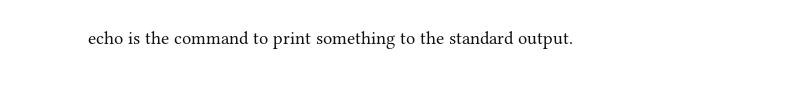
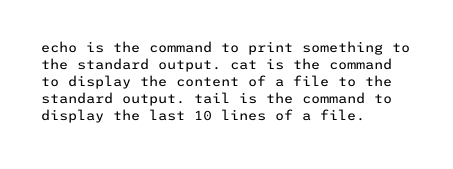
(573, 41) none -> [230,58,392,70] [41,75,392,89] [41,92,392,106] [41,109,365,123] cat is the command to display the content of a file to the standard output. tail is the command to display the last 10 lines of a file.

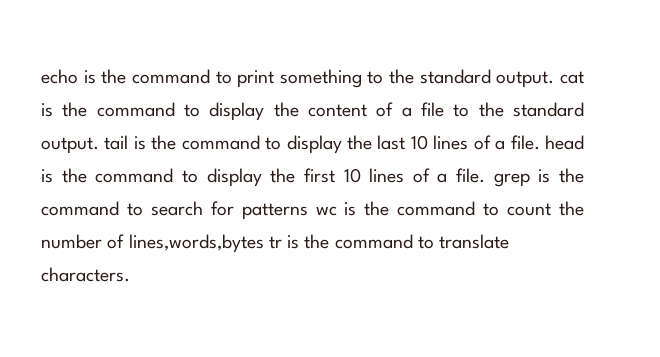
(365, 115) none -> [545,135,585,150] [41,168,585,187] [41,201,585,220] [41,234,510,253] [41,267,130,282] head is the command to display the first 10 lines of a file. grep is the command to search for patterns wc is the command to count the number of lines,words,bytes tr is the command to translate characters.

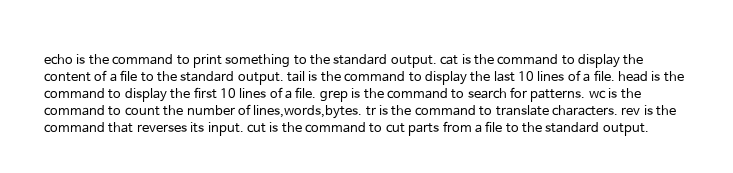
[241,203,308,220] patterns -> [530,89,586,102] patterns.
[128,234,264,253] lines,words,bytes -> [253,105,363,119] lines,words,bytes.
(130, 274) none -> [621,105,676,116] [44,121,649,136] rev is the command that reverses its input. cut is the command to cut parts from a file to the standard output.

